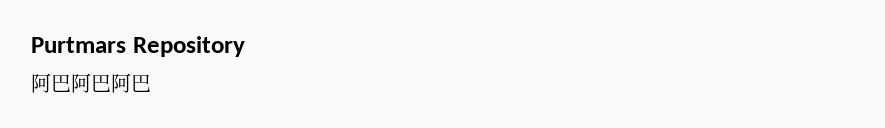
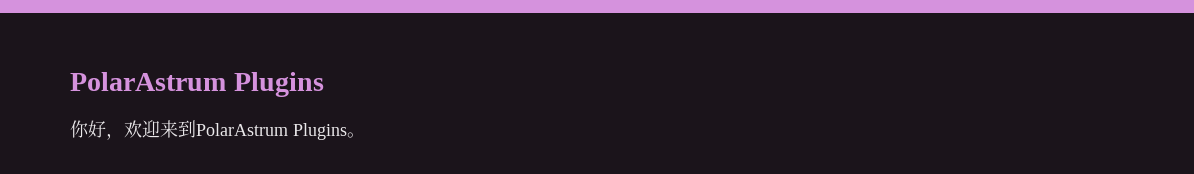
[31,36,245,57] [31,73,151,93] Purtmars Repository // 阿巴阿巴阿巴 -> [70,72,324,97] [70,120,365,140] PolarAstrum Plugins // 你好，欢迎来到PolarAstrum Plugins。

